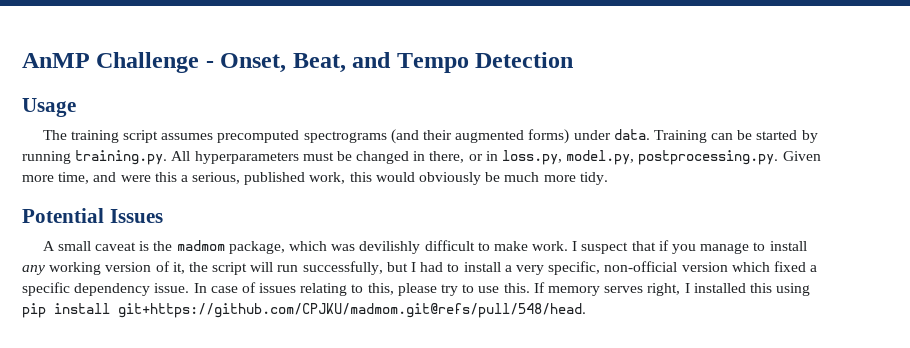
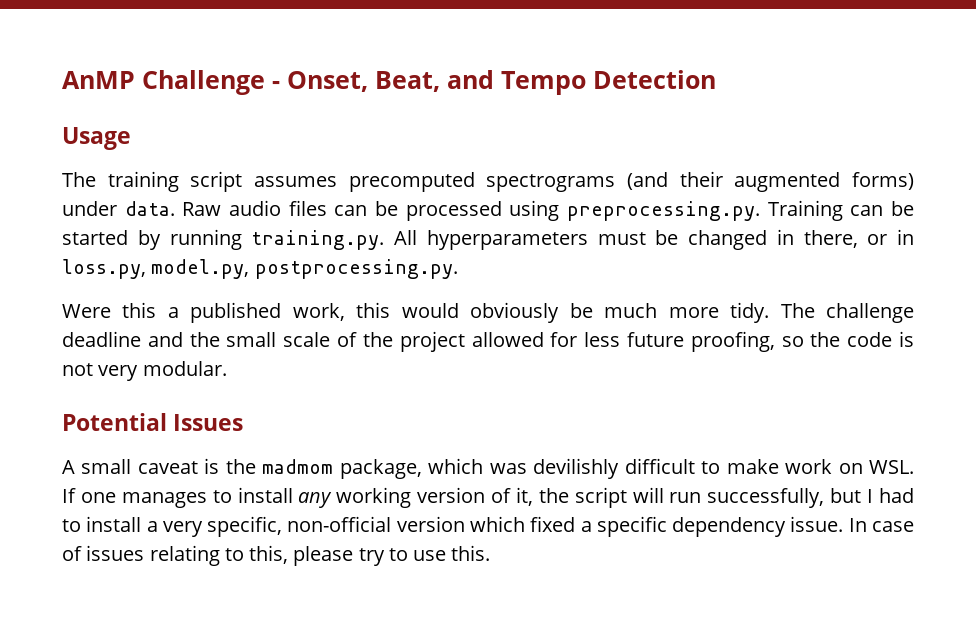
(650, 134) none -> [182,200,761,221] Raw audio files can be processed using preprocessing.py.
[782,151,821,161] [22,172,151,184] Given more time, and were -> [62,304,111,318] // Were
[192,172,241,184] serious, -> (179, 312) none
(608, 178) none -> [780,303,914,323] [62,331,914,352] [62,361,227,381] The challenge deadline and the small scale of the project allowed for less future proofing, so the code is not very modular.
[532,240,750,254] work. I suspect that if you manage -> [785,459,915,474] [62,488,207,508] work on WSL. If one manages
[533,282,811,296] [22,303,586,318] If memory serves right, I installed this using pip install git+https://github.com/CPJKU/madmom.git@refs/pull/548/head. -> (491, 553) none

